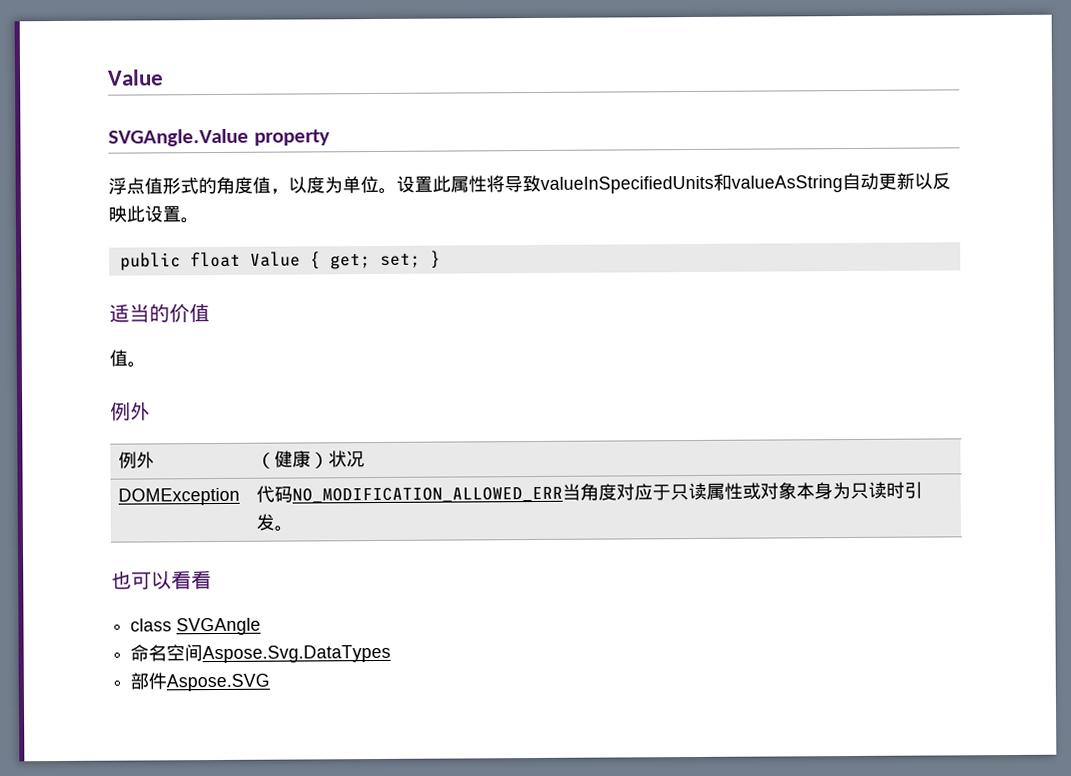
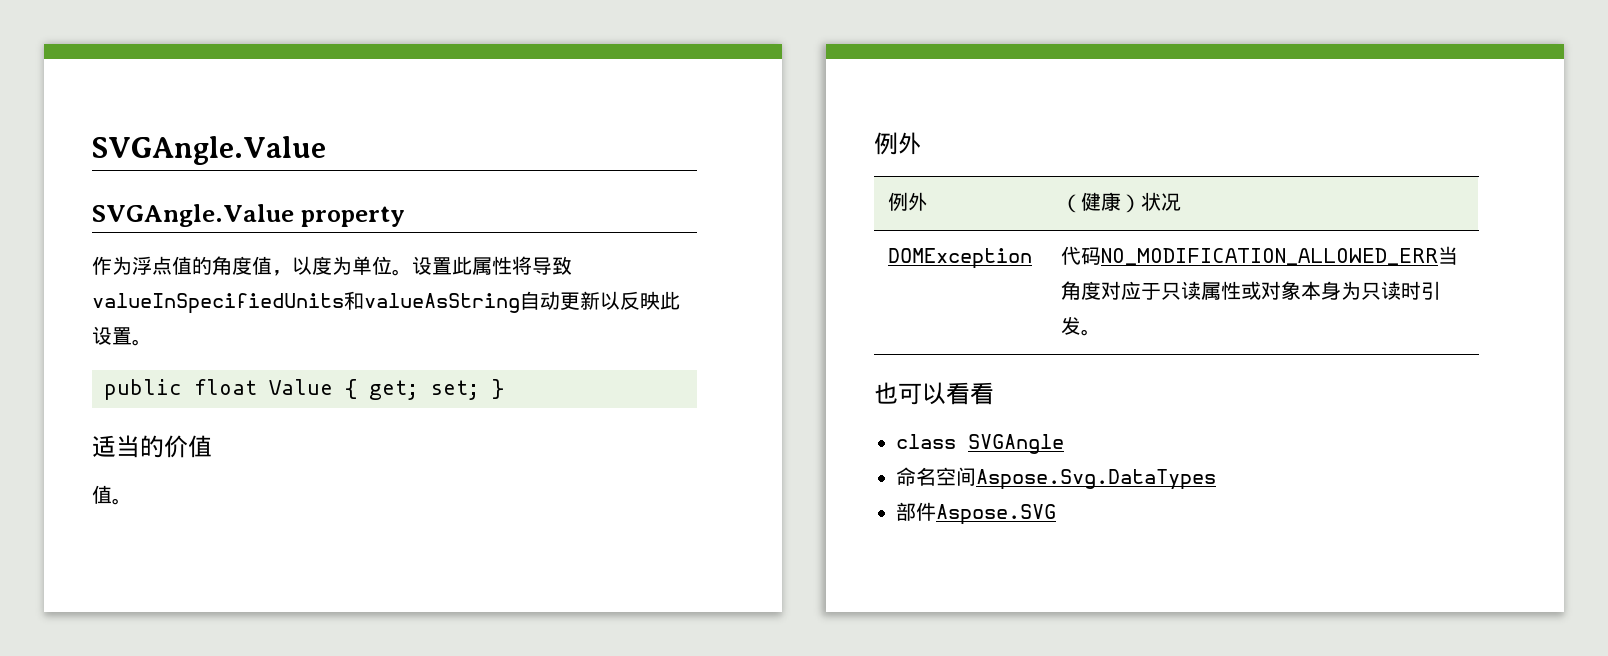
[107,69,164,86] Value -> [92,136,326,165] SVGAngle.Value
[108,177,199,195] 浮点值形式 -> [92,256,192,275] 作为浮点值

